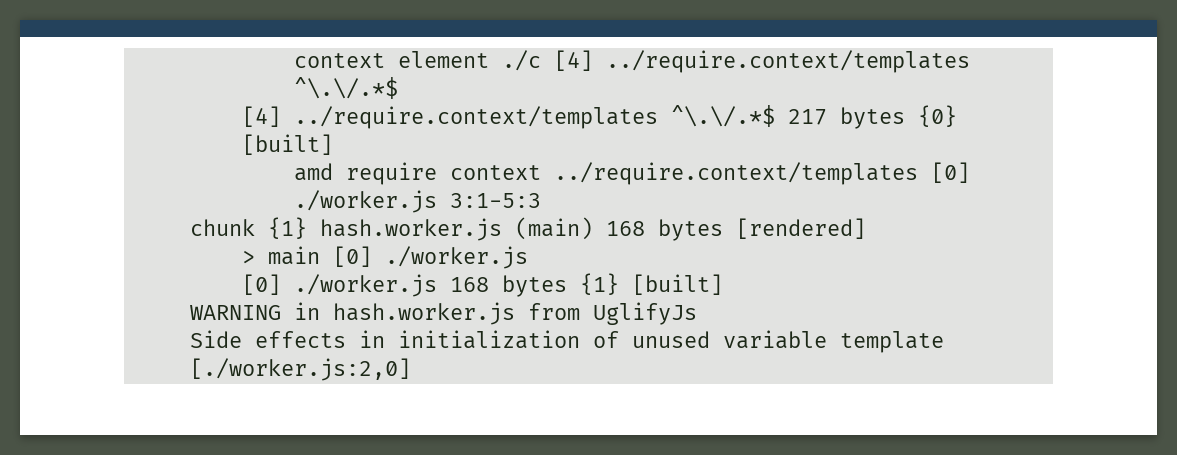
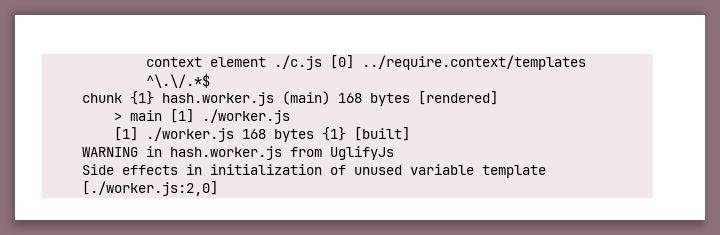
[501,50,970,73] [293,77,398,99] [241,105,957,129] [241,134,333,155] [293,162,970,185] [293,190,541,213] ./c [4] ../require.context/templates ^\.\/.*$ // [4] ../require.context/templates ^\.\/.*$ 217 bytes {0} [built] // amd require context ../require.context/templates [0] ./worker.js 3:1-5:3 -> [274,55,587,70] [146,73,211,88] ./c.js [0] ../require.context/templates ^\.\/.*$
[332,246,372,267] [0] -> [170,109,195,123] [1]
[241,274,281,295] [0] -> [114,127,139,141] [1]

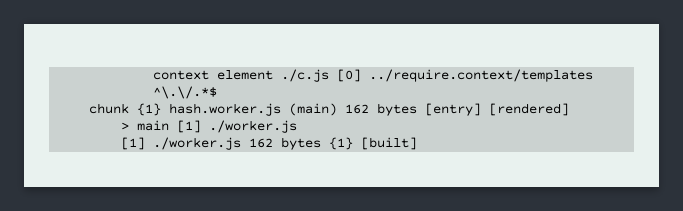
[338,93,411,106] 168 bytes -> [344,103,481,116] 162 bytes [entry]
[242,129,267,139] 168 -> [248,138,273,148] 162
[82,146,395,160] [82,164,547,178] [82,181,219,196] // WARNING in hash.worker.js from UglifyJs // Side effects in initialization of unused variable template [./worker.js:2,0] -> (417, 143) none

